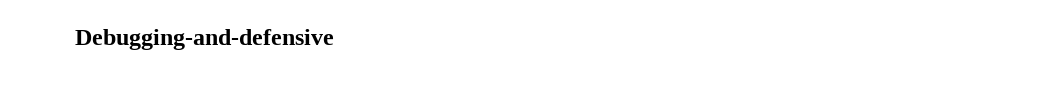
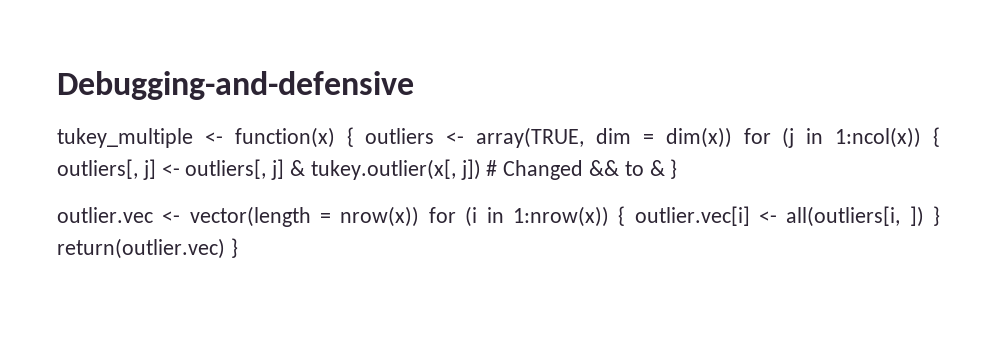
(334, 39) none -> [57,127,941,148] [57,159,678,180] [57,206,940,227] [57,238,238,259] // tukey_multiple <- function(x) { outliers <- array(TRUE, dim = dim(x)) for (j in 1:ncol(x)) { outliers[, j] <- outliers[, j] & tukey.outlier(x[, j]) # Changed && to & } // outlier.vec <- vector(length = nrow(x)) for (i in 1:nrow(x)) { outlier.vec[i] <- all(outliers[i, ]) } return(outlier.vec) }

